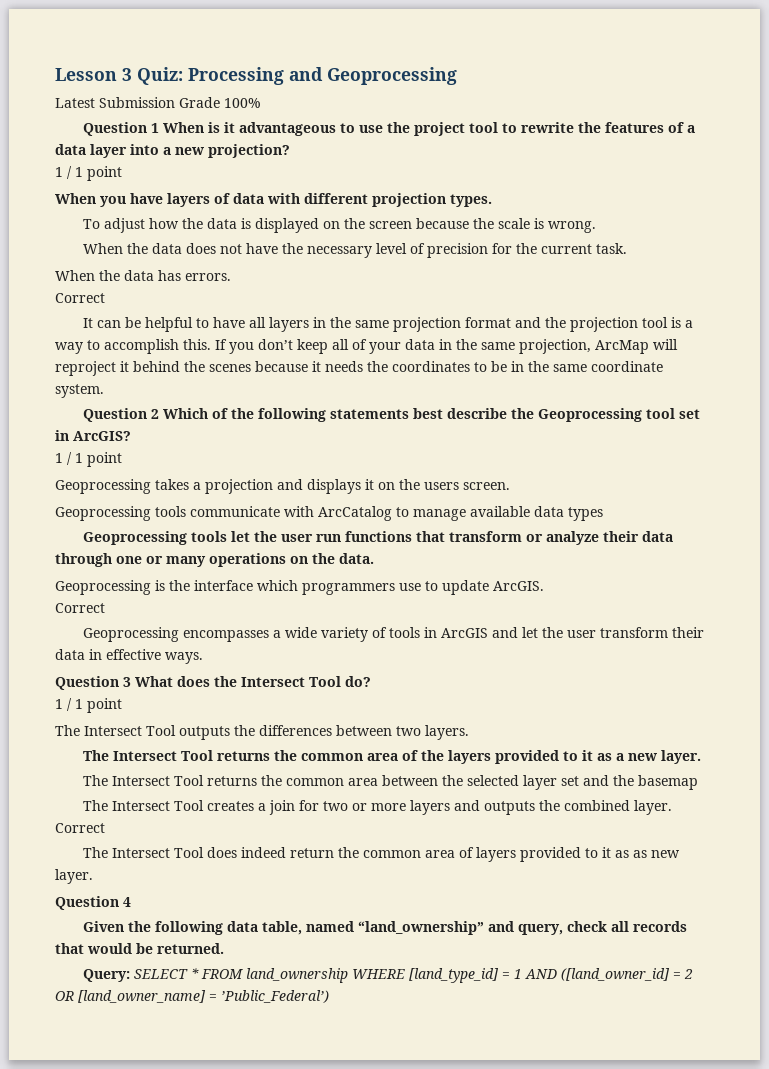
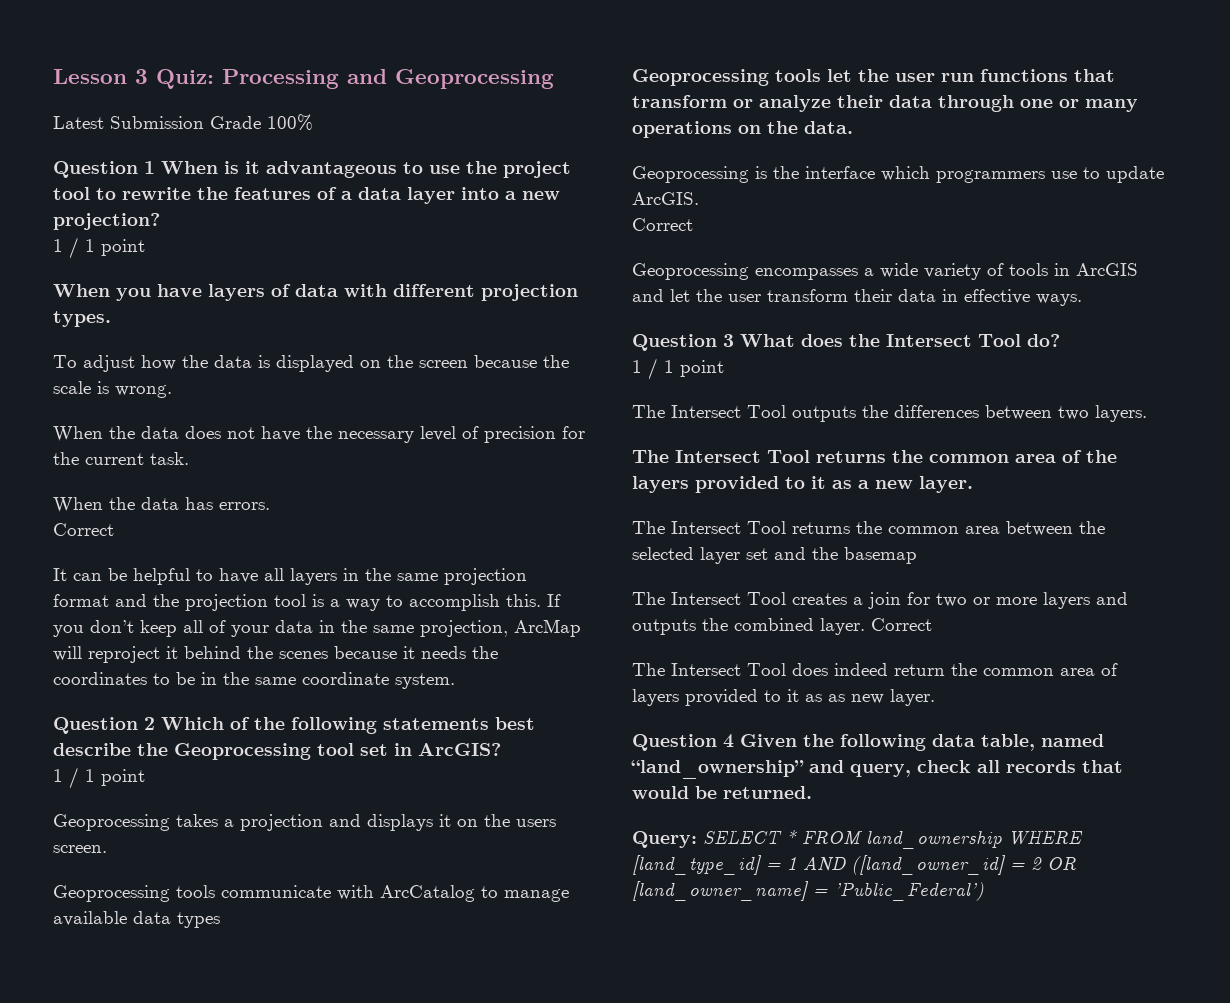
(131, 902) // -> (734, 741) none

